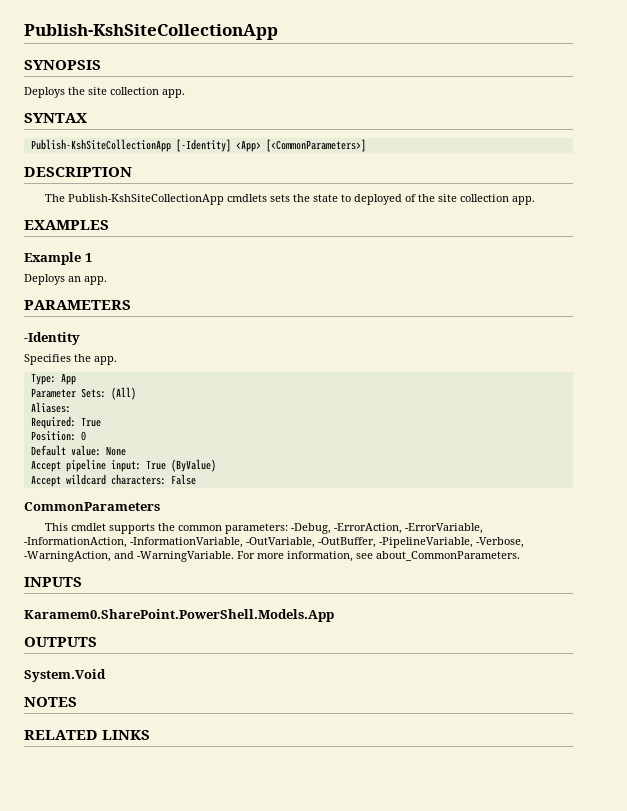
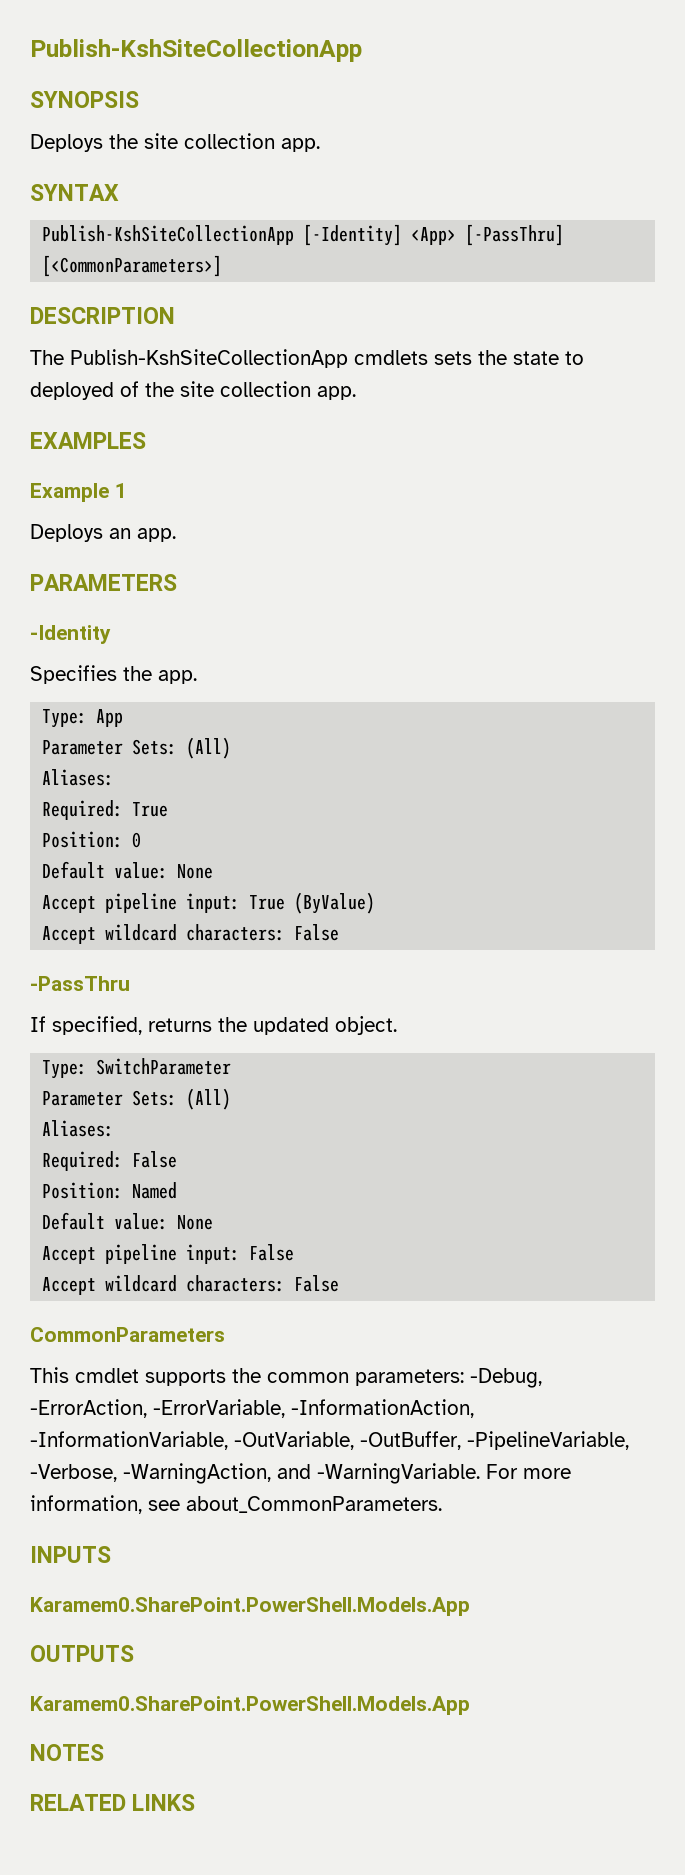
(261, 146) none -> [465,224,565,246] [-PassThru]
(196, 479) none -> [30,976,130,991] [30,1016,397,1035] [42,1058,232,1079] [42,1088,232,1110] [42,1120,115,1137] [42,1151,178,1171] [42,1182,178,1199] [42,1212,214,1230] [42,1244,295,1264] [42,1275,340,1295] // -PassThru // If specified, returns the updated object. // Type: SwitchParameter // Parameter Sets: (All) // Aliases: // Required: False // Position: Named // Default value: None // Accept pipeline input: False // Accept wildcard characters: False
[24,669,106,682] System.Void -> [30,1696,470,1715] Karamem0.SharePoint.PowerShell.Models.App

